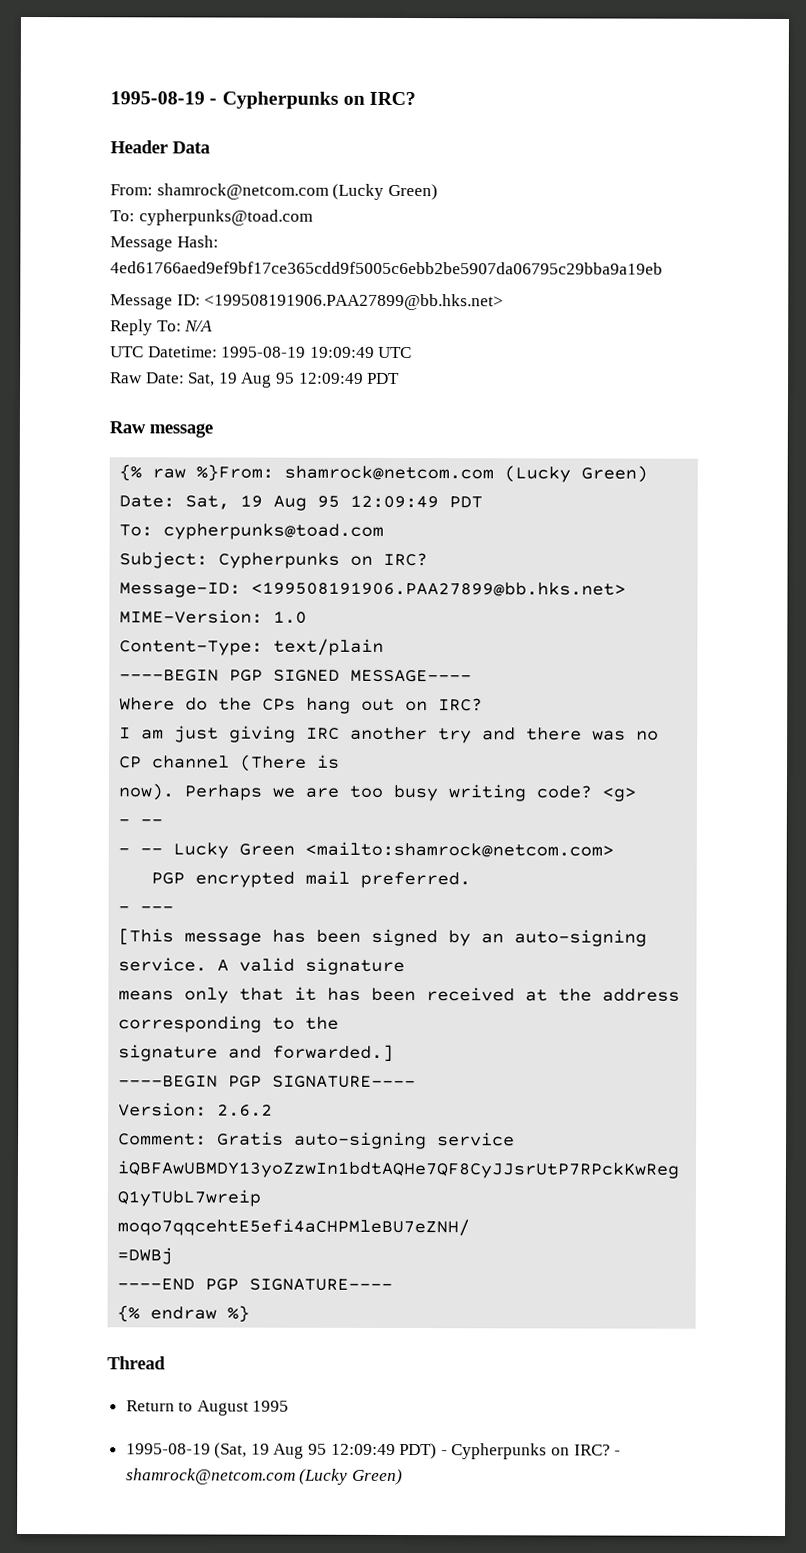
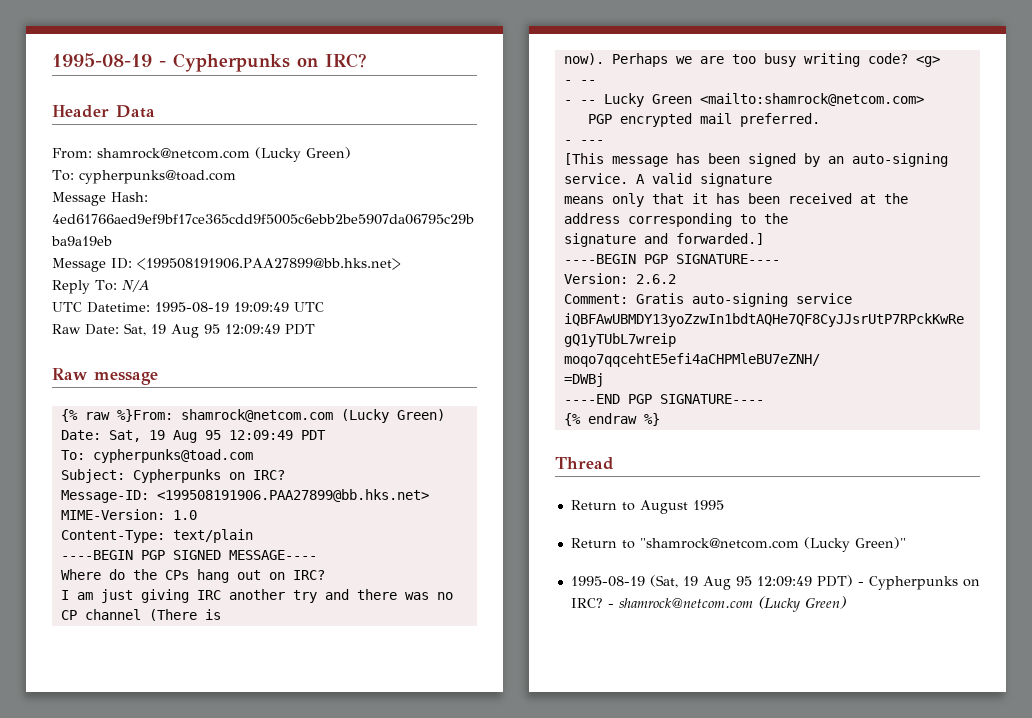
(290, 1406) none -> [570,537,906,552] // Return to "shamrock@netcom.com (Lucky Green)"

